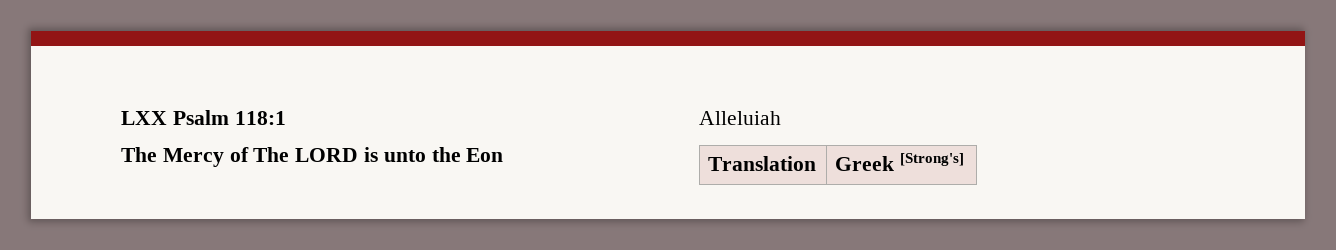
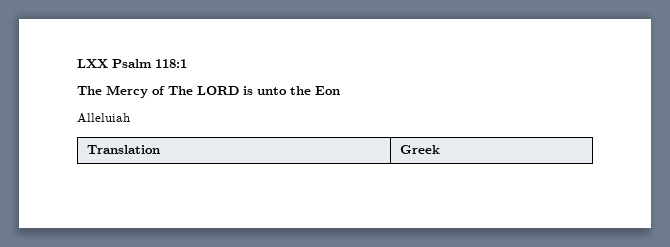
[900,153,965,166] [Strong's] -> (440, 149) none

